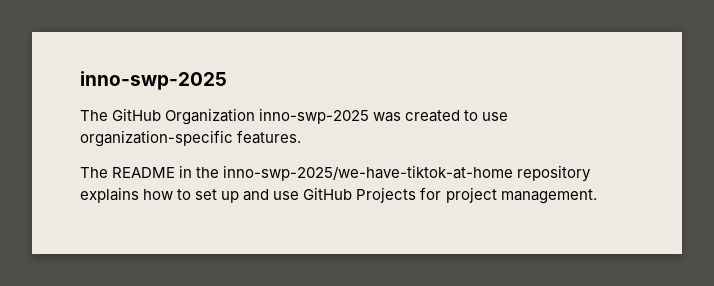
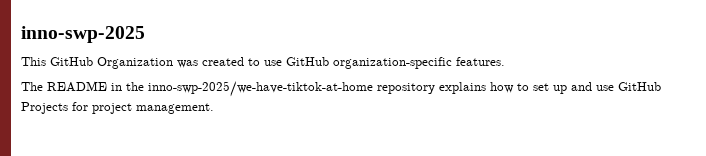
[80,110,108,121] The -> [21,57,46,66] This
[259,108,370,124] inno-swp-2025 -> (173, 63) none
(509, 116) none -> [286,57,329,66] GitHub

